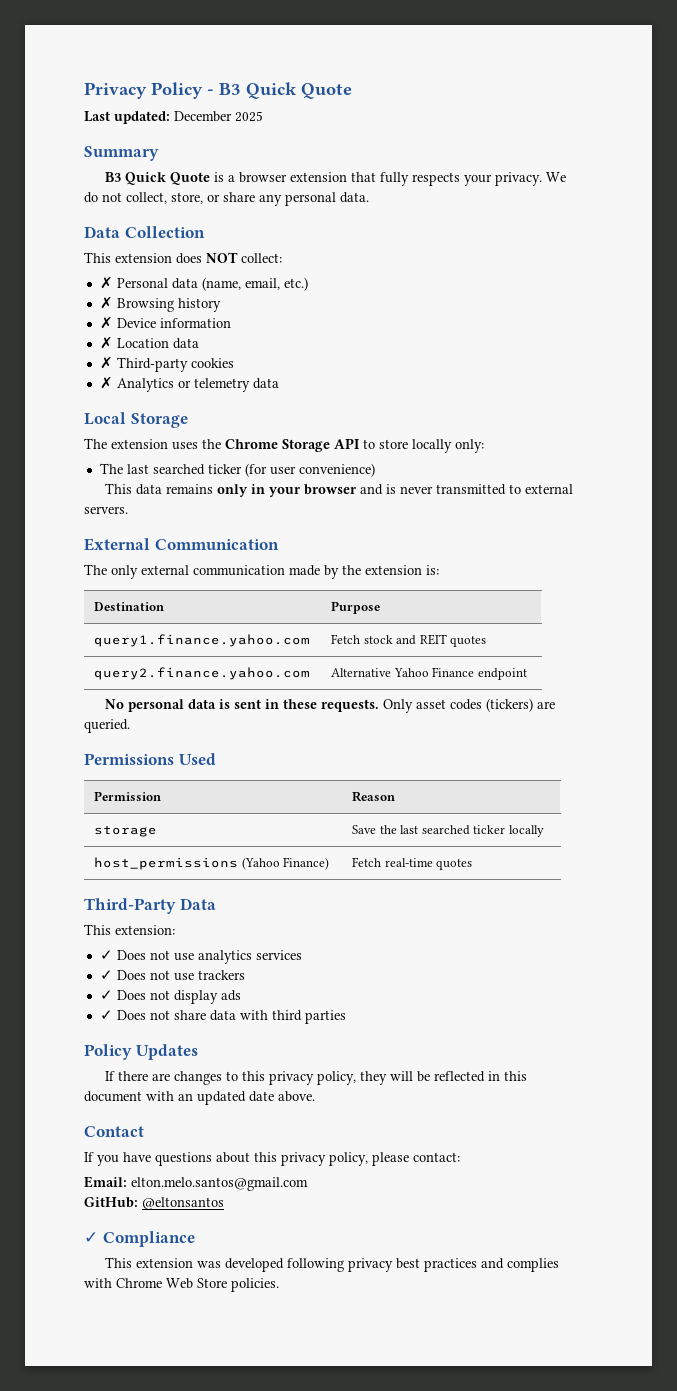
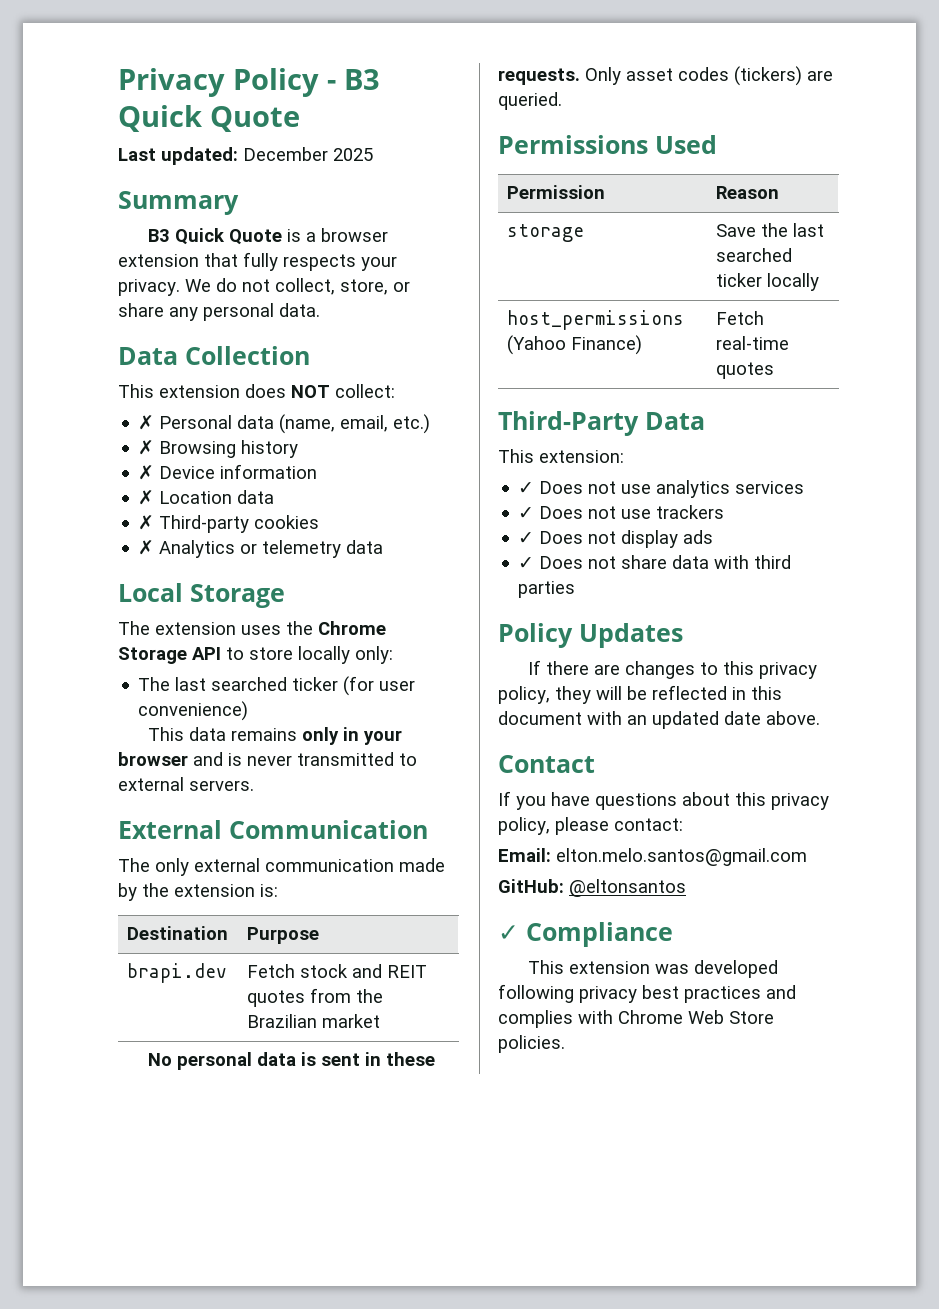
[94,634,311,647] query1.finance.yahoo.com -> [127,963,228,983] brapi.dev
[94,667,311,680] [331,667,527,680] // query2.finance.yahoo.com | Alternative Yahoo Finance endpoint -> [310,988,384,1003] [247,1014,381,1028] from the Brazilian market

